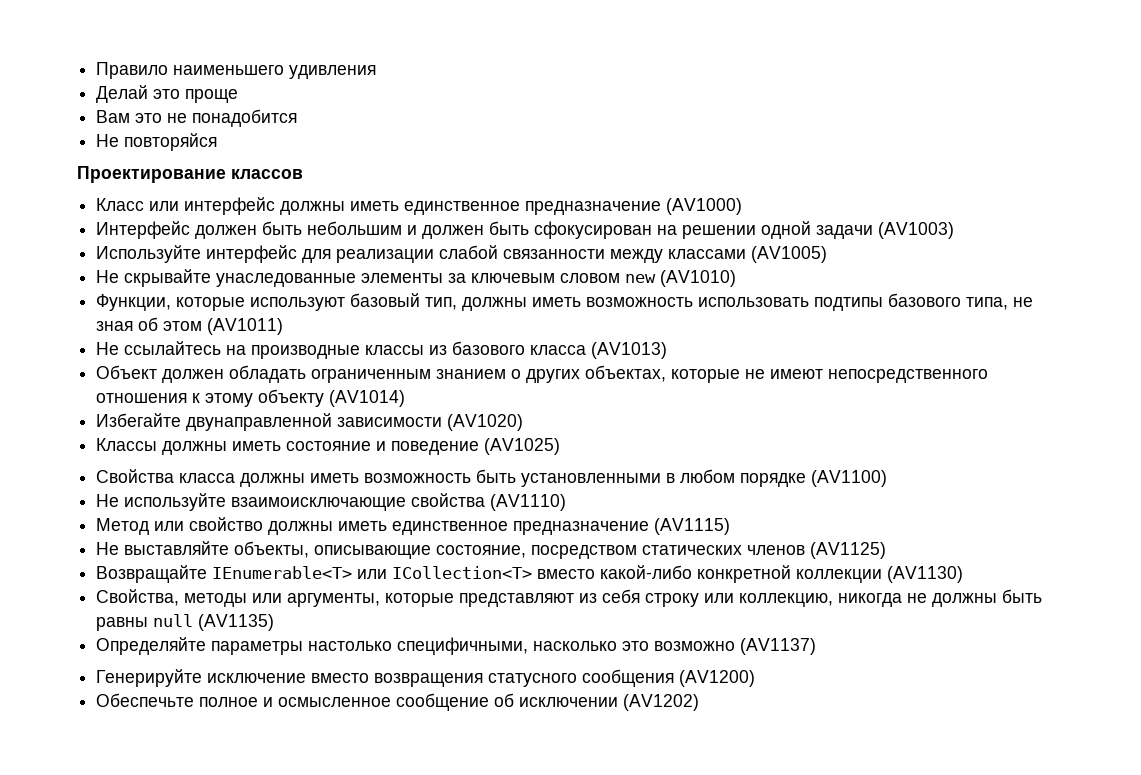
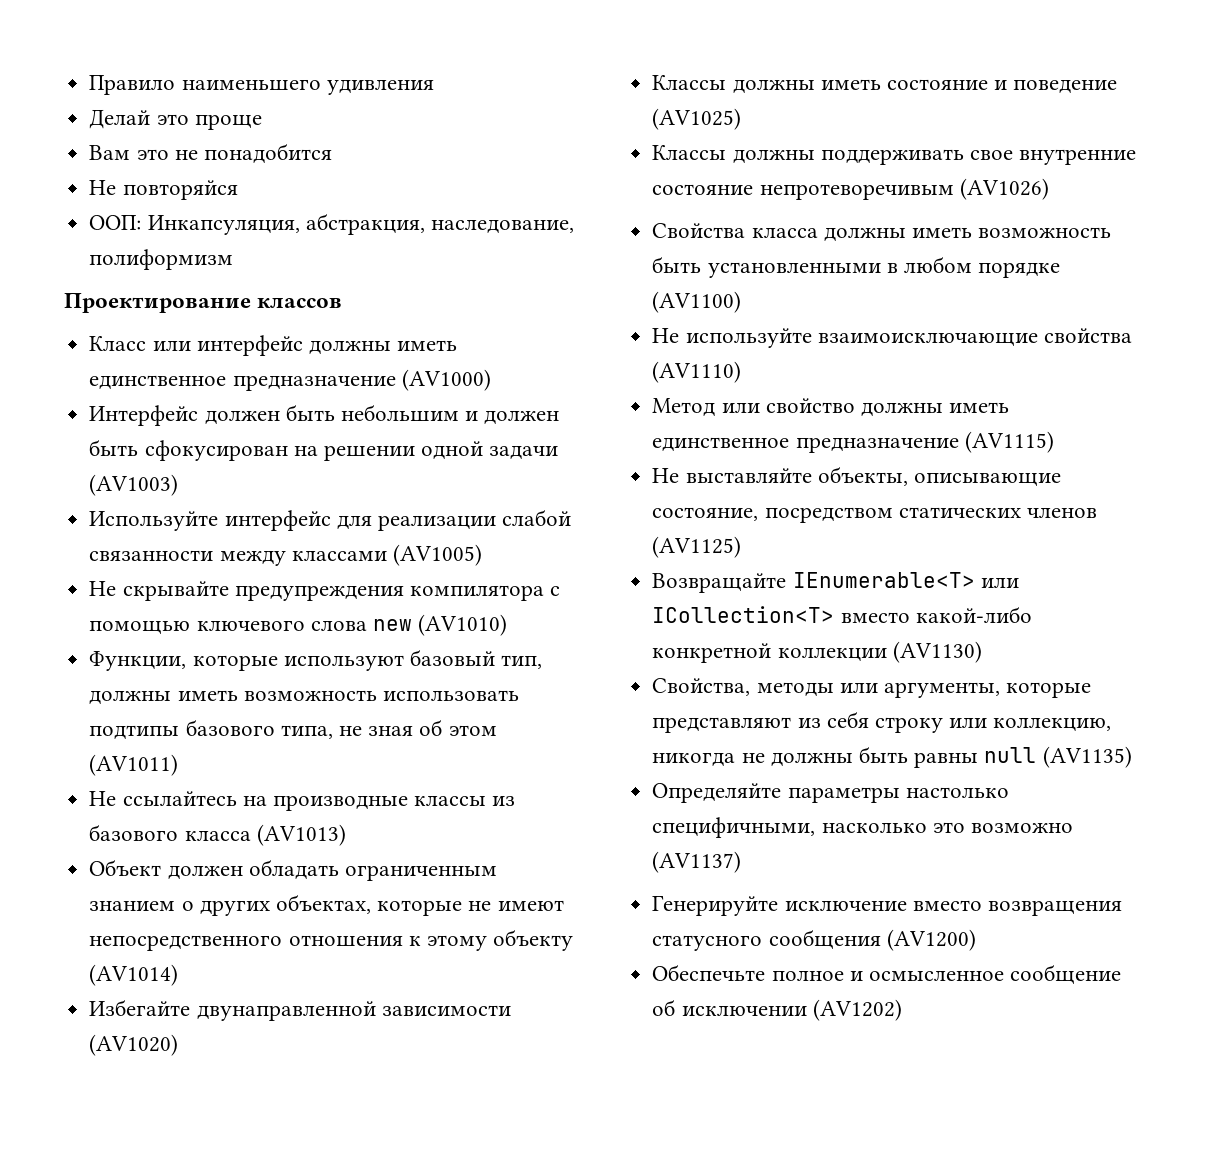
(218, 142) none -> [89,213,574,235] [89,249,234,270] // OOП: Инкапсуляция, абстракция, наследование, полиформизм
[216,273,621,287] унаследованные элементы за ключевым словом -> [234,585,561,601] [89,620,367,635] предупреждения компилятора с помощью ключевого слова
(561, 446) none -> [652,145,1137,165] [652,178,1049,200] // Классы должны поддерживать свое внутренние состояние непротеворечивым (AV1026)

